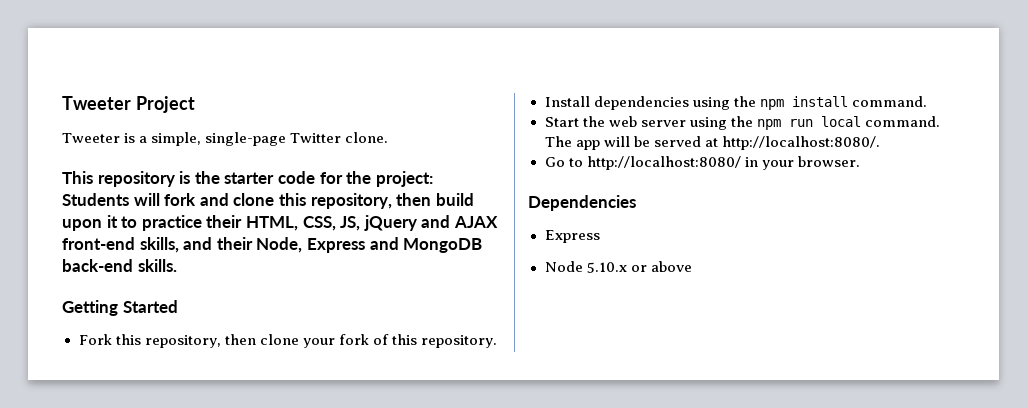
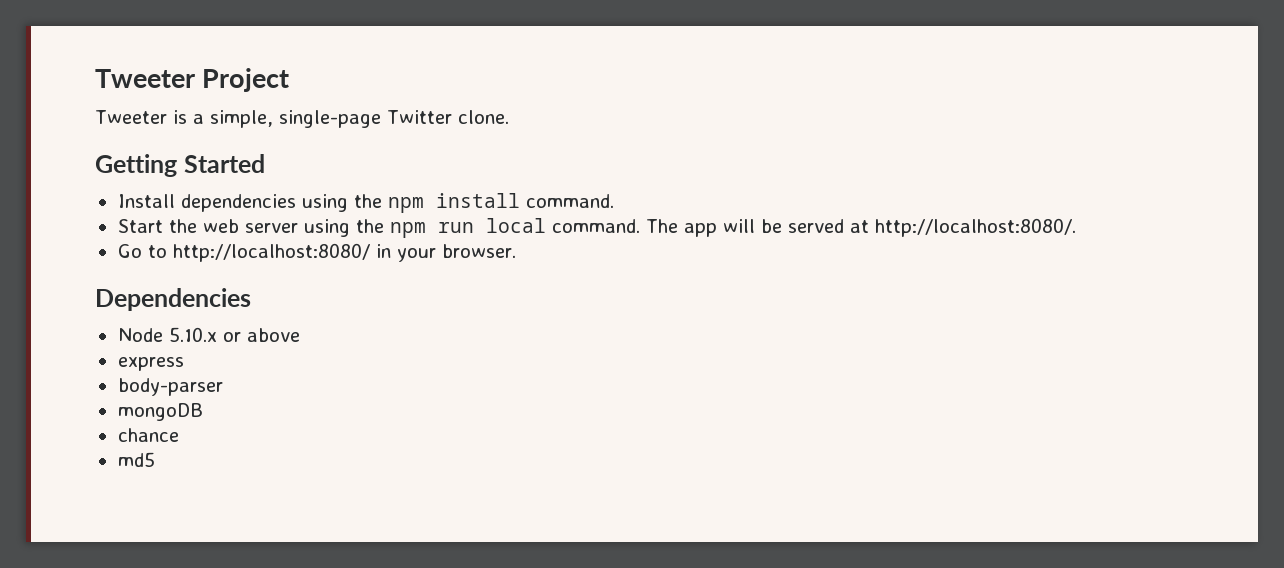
[62,171,433,187] [62,193,474,209] [62,215,498,231] [62,237,483,253] [62,259,177,272] [62,300,178,316] [78,334,497,348] This repository is the starter code for the project: Students will fork and clone this repository, then build upon it to practice their HTML, CSS, JS, jQuery and AJAX front-end skills, and their Node, Express and MongoDB back-end skills. // Getting Started // Fork this repository, then clone your fork of this repository. -> [95,154,265,177] Getting Started
[544,230,600,243] // Express -> (251, 299) none
(692, 266) none -> [117,357,184,371] [117,378,223,396] [117,403,203,421] [117,428,179,442] [117,452,155,467] // express // body-parser // mongoDB // chance // md5

